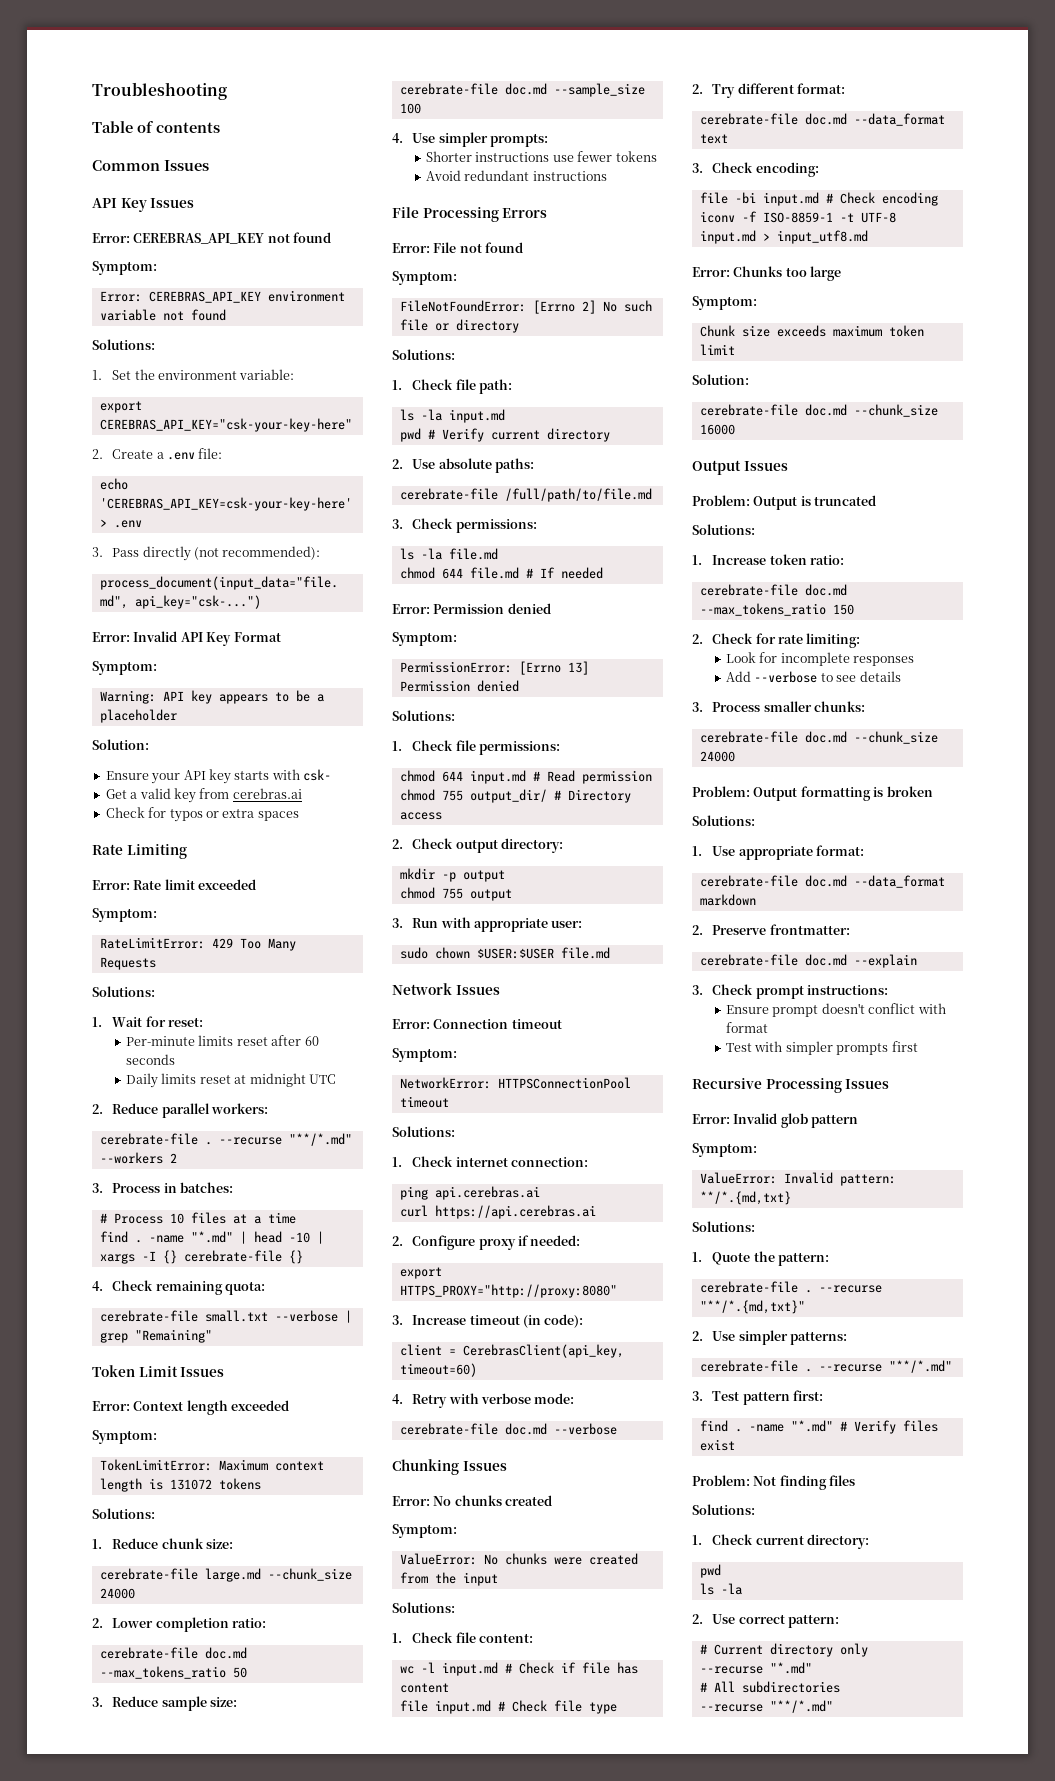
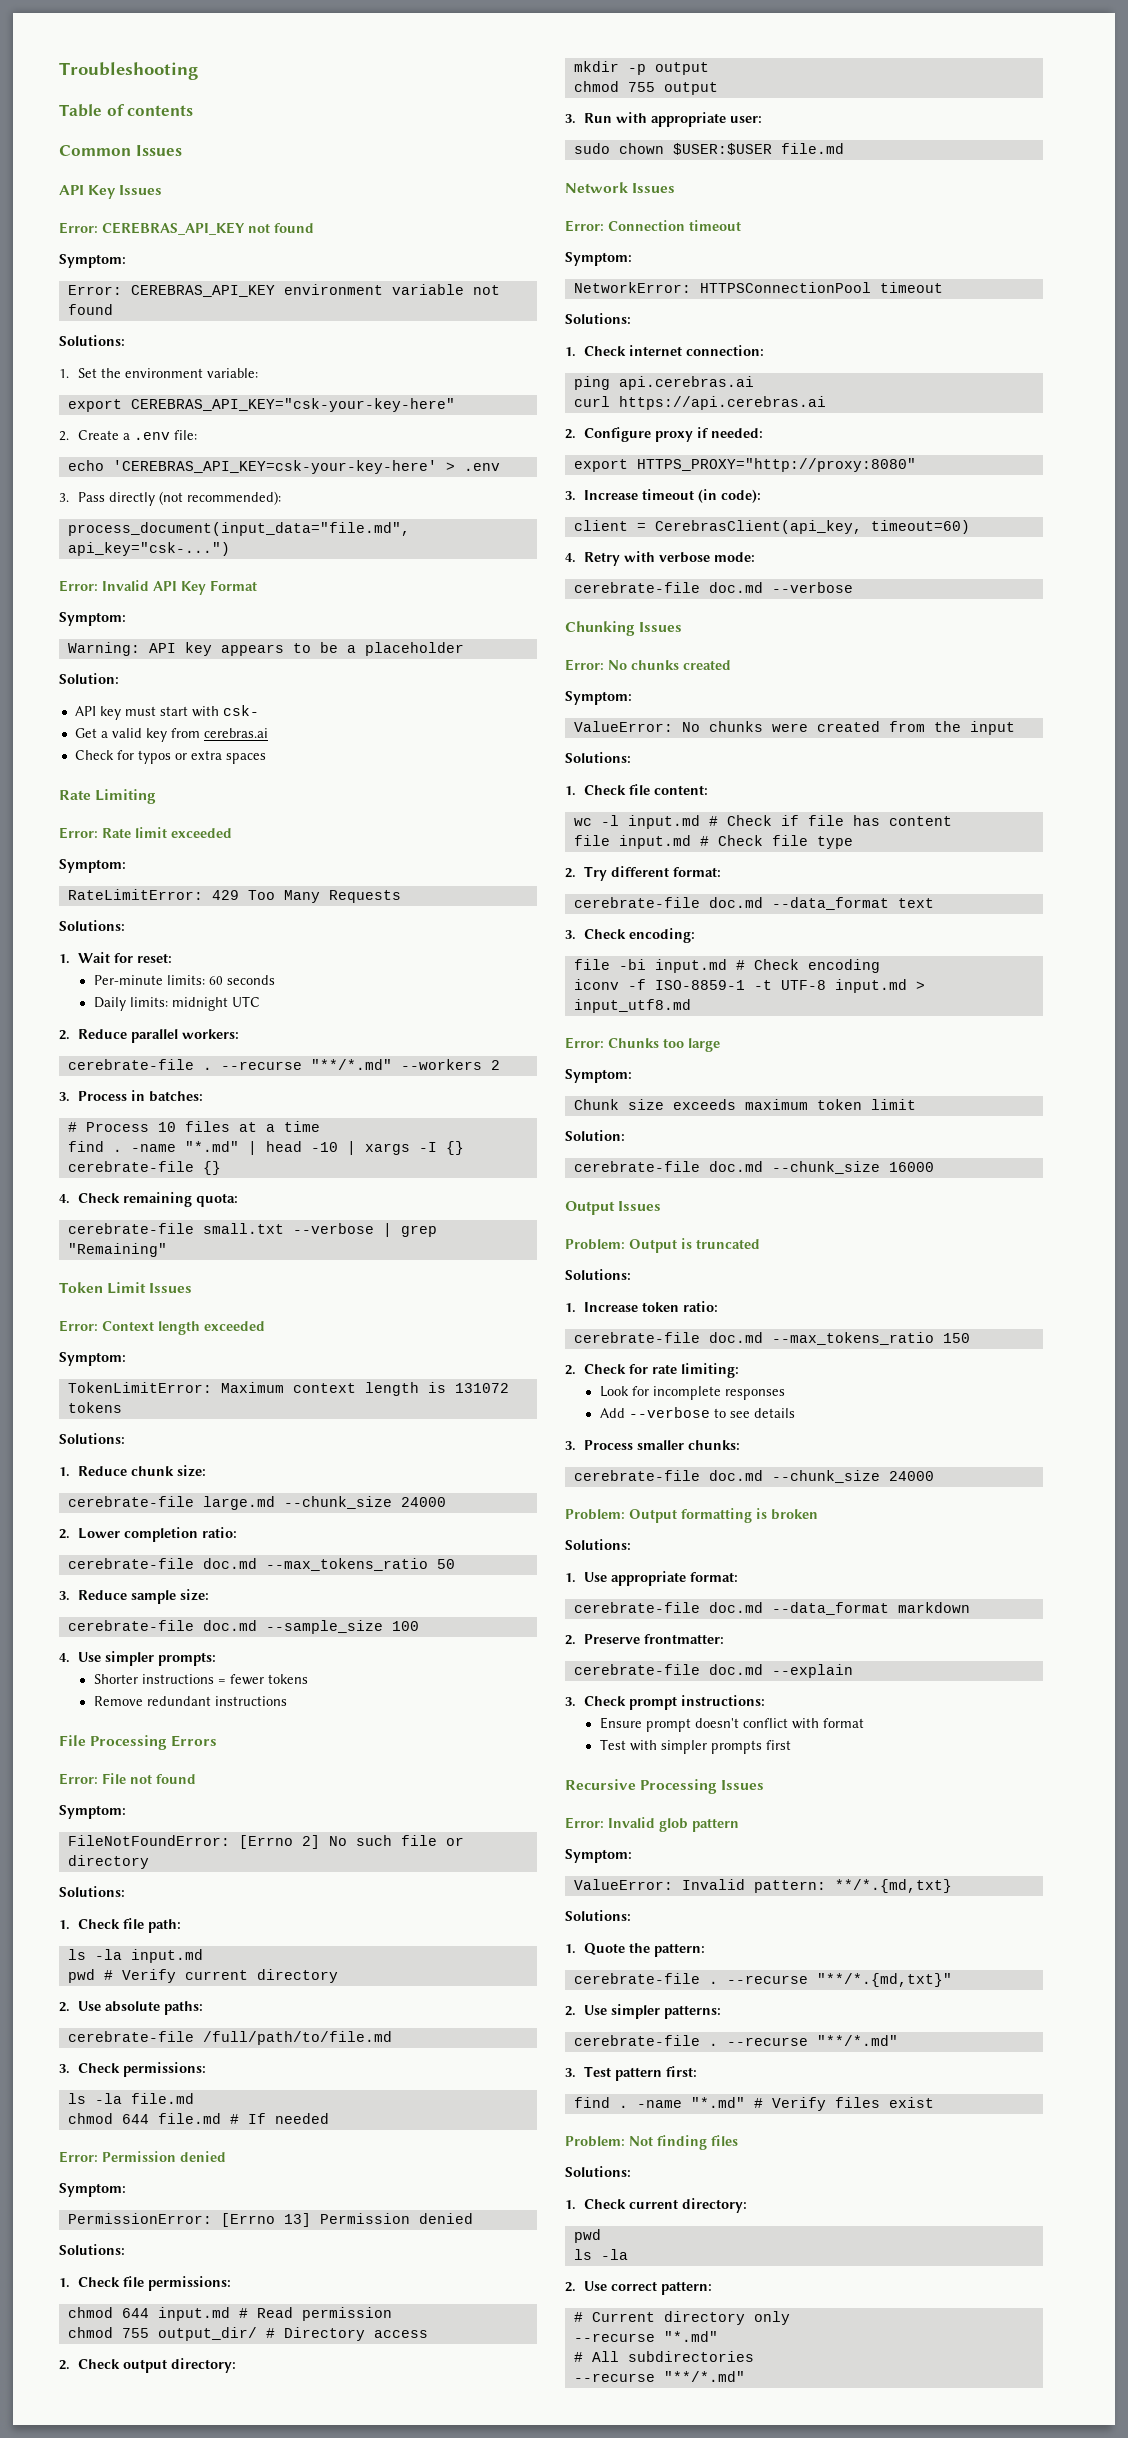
[105,769,270,784] Ensure your API key starts -> [74,706,188,720] API key must start
[198,1035,302,1046] limits reset after -> [166,975,205,985] limits:
[161,1073,247,1084] limits reset at -> [129,997,168,1007] limits:
[552,155,574,162] use -> [217,1679,226,1684] =
[426,170,462,181] Avoid -> [93,1696,143,1706] Remove

